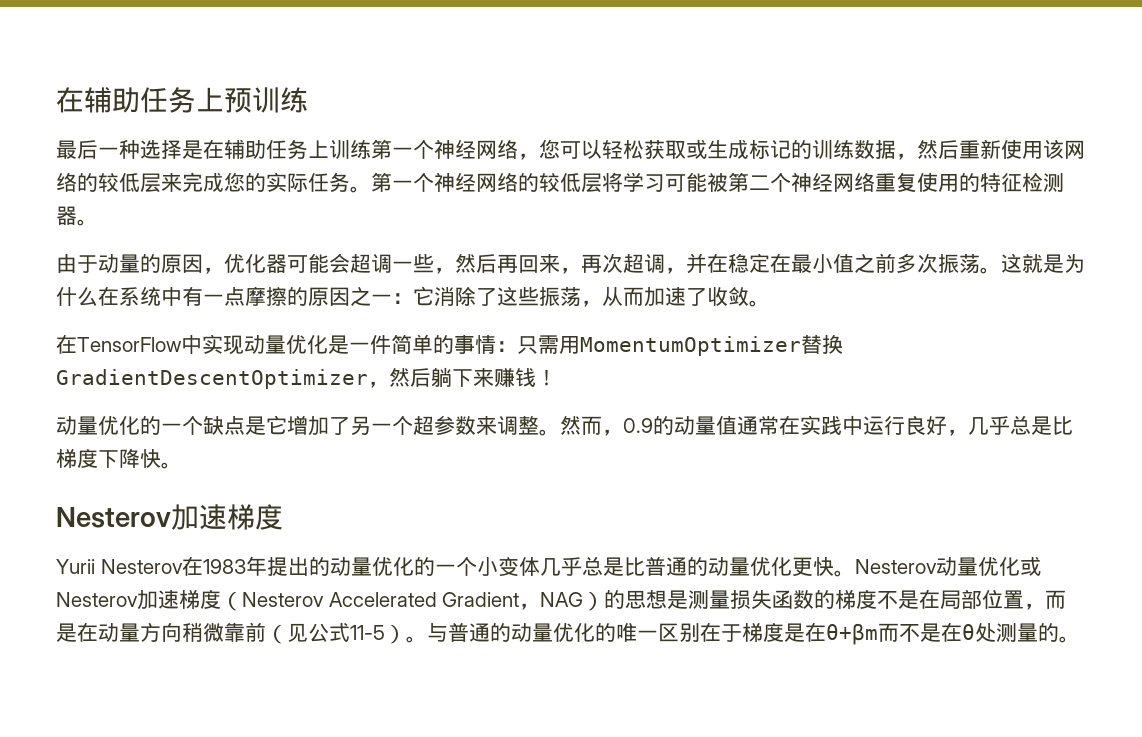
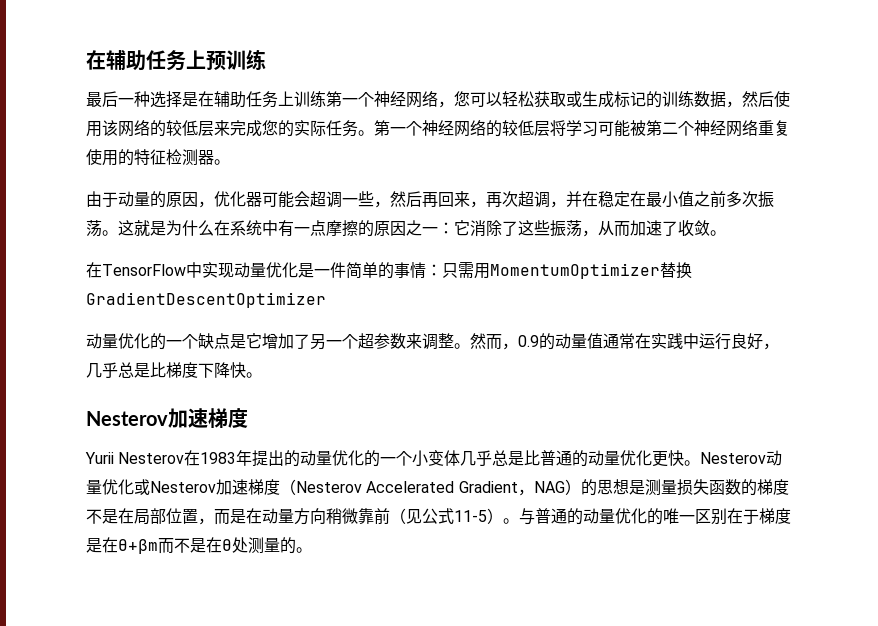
[959,139,1001,159] 重新 -> (774, 99) none
[368,367,557,388] ，然后躺下来赚钱！ -> (326, 300) none

